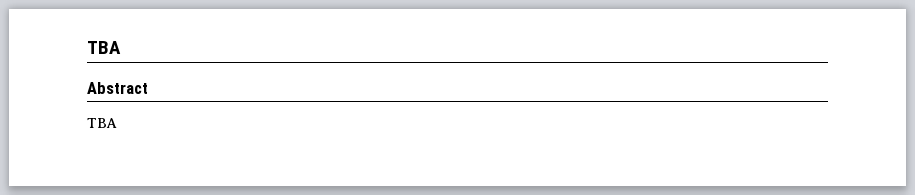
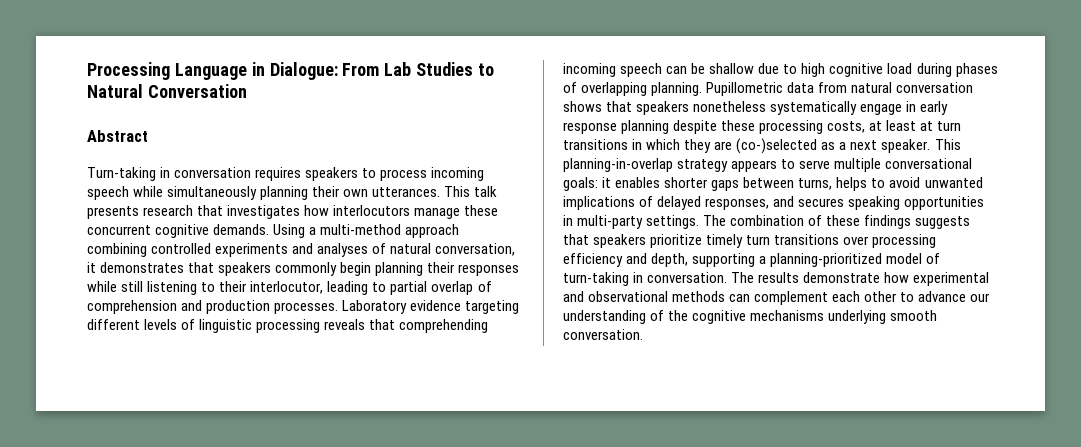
[87,41,121,54] [87,82,148,94] [87,118,117,128] TBA // Abstract // TBA -> [87,62,495,80] [87,84,247,98] [87,130,148,142] [87,167,485,181] [87,186,498,200] [87,205,499,219] [87,224,460,238] [87,243,516,257] [87,262,520,276] [87,281,492,295] [87,300,520,314] [87,319,489,333] [563,63,998,77] [563,82,974,96] [563,101,949,115] [563,120,962,134] [563,138,961,154] [563,158,973,172] [563,177,983,191] [563,196,985,210] [563,215,971,229] [563,234,937,248] [563,253,941,267] [563,272,990,286] [563,291,991,305] [563,310,938,324] [563,329,643,340] Processing Language in Dialogue: From Lab Studies to Natural Conversation // Abstract // Turn-taking in conversation requires speakers to process incoming speech while simultaneously planning their own utterances. This talk presents research that investigates how interlocutors manage these concurrent cognitive demands. Using a multi-method approach combining controlled experiments and analyses of natural conversation, it demonstrates that speakers commonly begin planning their responses while still listening to their interlocutor, leading to partial overlap of comprehension and production processes. Laboratory evidence targeting different levels of linguistic processing reveals that comprehending incoming speech can be shallow due to high cognitive load during phases of overlapping planning. Pupillometric data from natural conversation shows that speakers nonetheless systematically engage in early response planning despite these processing costs, at least at turn transitions in which they are (co-)selected as a next speaker. This planning-in-overlap strategy appears to serve multiple conversational goals: it enables shorter gaps between turns, helps to avoid unwanted implications of delayed responses, and secures speaking opportunities in multi-party settings. The combination of these findings suggests that speakers prioritize timely turn transitions over processing efficiency and depth, supporting a planning-prioritized model of turn-taking in conversation. The results demonstrate how experimental and observational methods can complement each other to advance our understanding of the cognitive mechanisms underlying smooth conversation.

